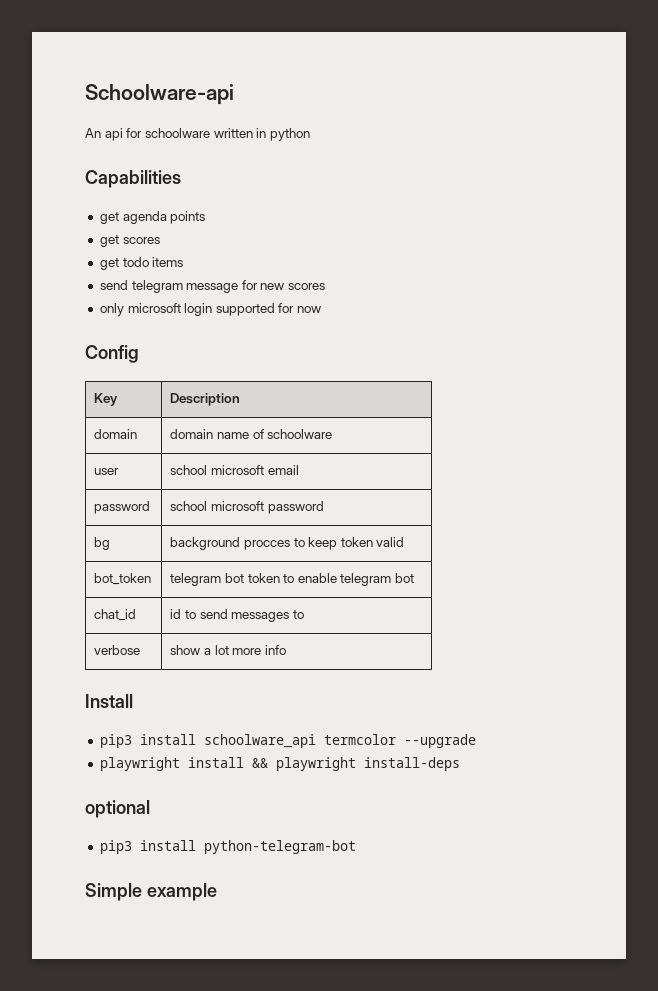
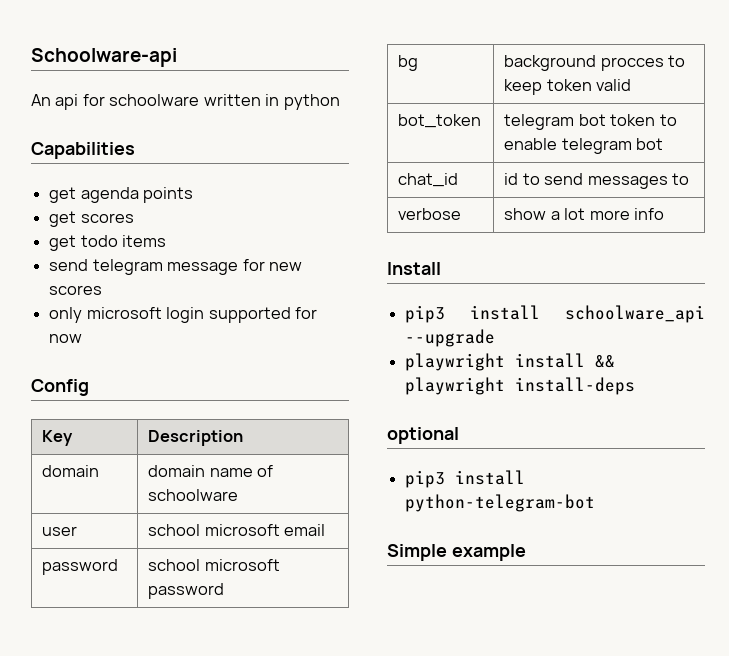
[323,734,396,745] termcolor -> (705, 314) none

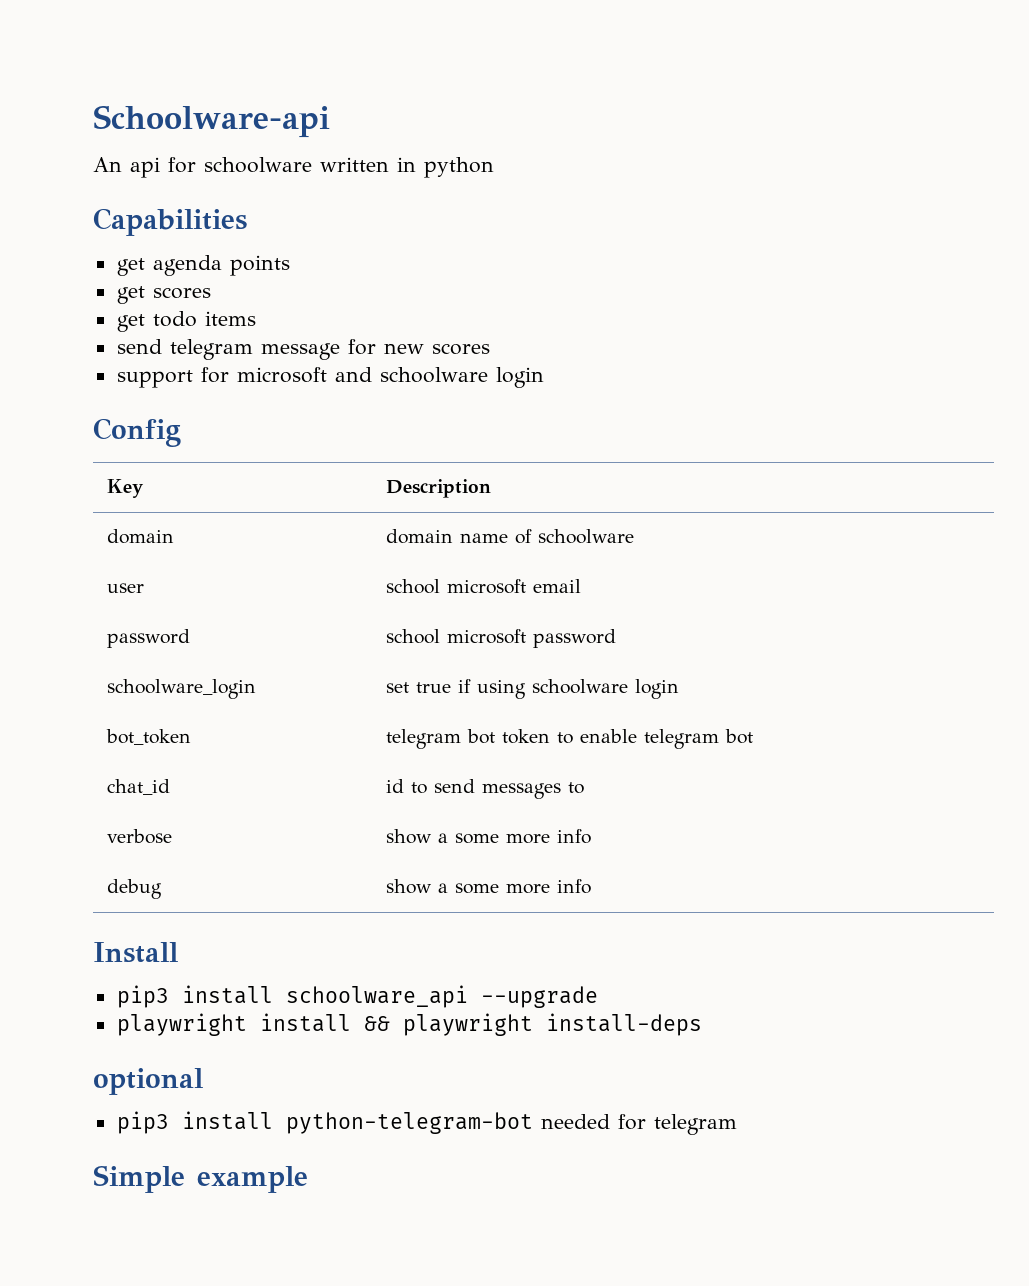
[49,307,317,323] [49,334,83,343] only microsoft login supported for now -> [116,367,544,388] support for microsoft and schoolware login
[398,55,419,71] [504,55,686,71] [504,79,632,95] bg | background procces to keep token valid -> [107,679,257,699] [386,679,680,699] schoolware_login | set true if using schoolware login
[564,208,586,220] lot -> [455,829,592,844] [107,879,163,899] [386,879,500,894] some more info // debug | show a some
(596, 503) none -> [540,1114,737,1135] needed for telegram

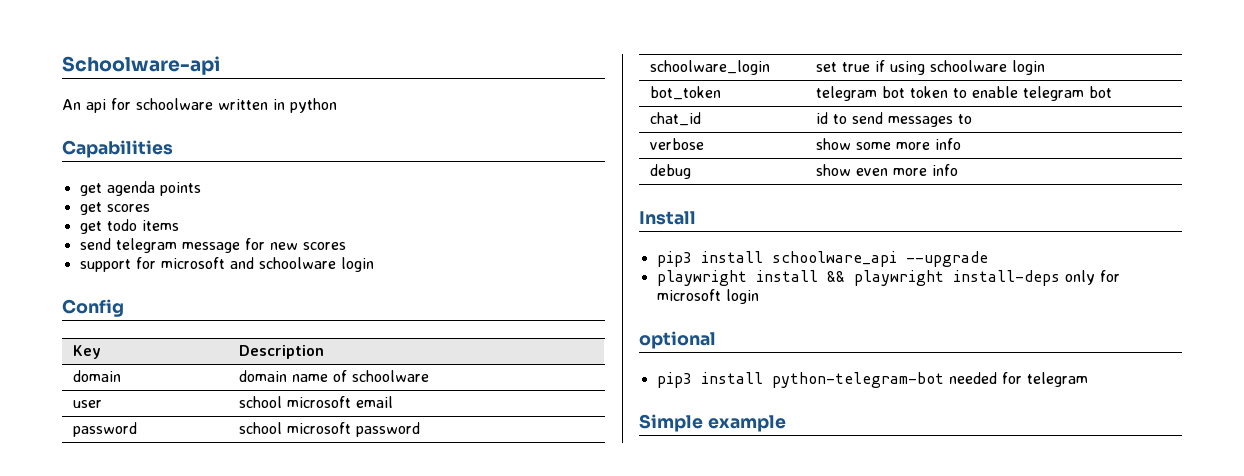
[438,833,449,843] a -> (852, 144) none
[438,883,500,894] a some -> [856,168,889,176] even
(702, 1024) none -> [1064,270,1120,285] [656,289,759,304] only for microsoft login

